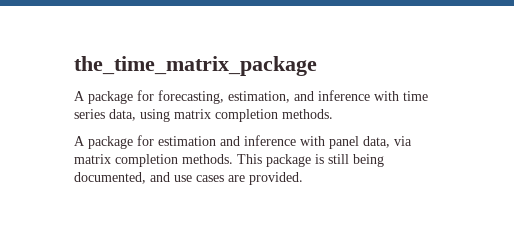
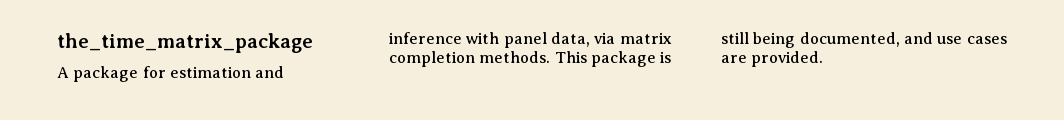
[74,90,428,104] [74,109,333,122] // A package for forecasting, estimation, and inference with time series data, using matrix completion methods. -> (313, 43) none

